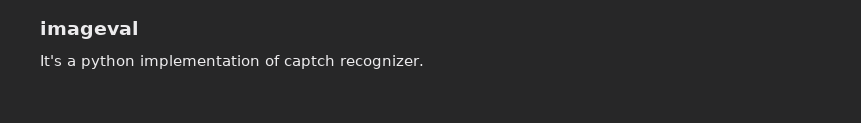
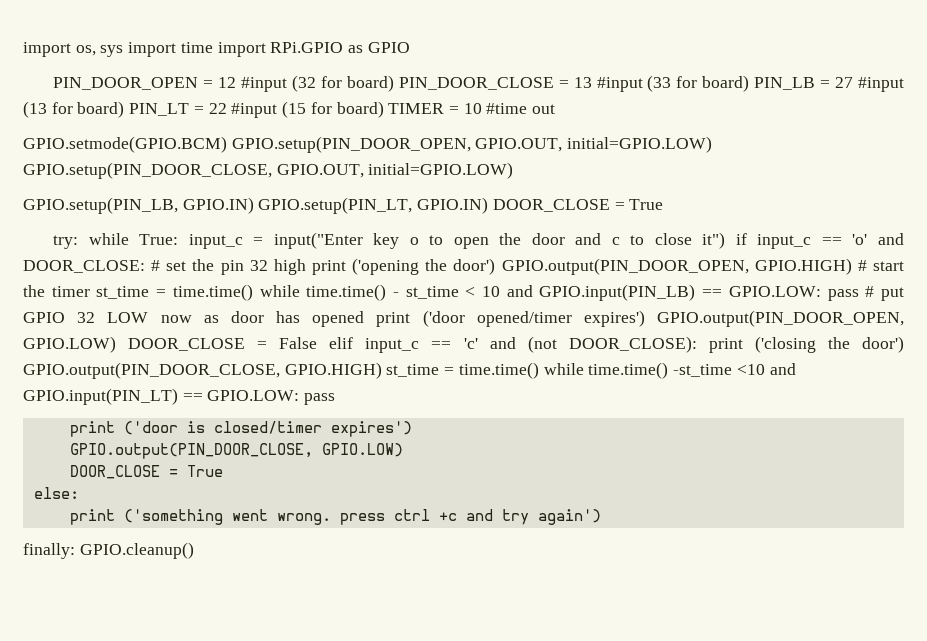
[40,21,139,39] [40,55,424,69] imageval // It's a python implementation of captch recognizer. -> [23,42,410,57] [53,75,904,92] [23,101,556,118] [23,136,713,153] [23,162,514,179] [23,197,664,214] [53,232,905,249] [23,258,904,275] [23,284,905,301] [23,310,904,327] [23,336,904,353] [23,362,796,379] [23,388,336,405] [69,421,412,437] [69,443,403,459] [69,465,223,479] [33,487,79,499] [69,509,601,525] [23,542,194,559] import os, sys import time import RPi.GPIO as GPIO // PIN_DOOR_OPEN = 12 #input (32 for board) PIN_DOOR_CLOSE = 13 #input (33 for board) PIN_LB = 27 #input (13 for board) PIN_LT = 22 #input (15 for board) TIMER = 10 #time out // GPIO.setmode(GPIO.BCM) GPIO.setup(PIN_DOOR_OPEN, GPIO.OUT, initial=GPIO.LOW) GPIO.setup(PIN_DOOR_CLOSE, GPIO.OUT, initial=GPIO.LOW) // GPIO.setup(PIN_LB, GPIO.IN) GPIO.setup(PIN_LT, GPIO.IN) DOOR_CLOSE = True // try: while True: input_c = input("Enter key o to open the door and c to close it") if input_c == 'o' and DOOR_CLOSE: # set the pin 32 high print ('opening the door') GPIO.output(PIN_DOOR_OPEN, GPIO.HIGH) # start the timer st_time = time.time() while time.time() - st_time < 10 and GPIO.input(PIN_LB) == GPIO.LOW: pass # put GPIO 32 LOW now as door has opened print ('door opened/timer expires') GPIO.output(PIN_DOOR_OPEN, GPIO.LOW) DOOR_CLOSE = False elif input_c == 'c' and (not DOOR_CLOSE): print ('closing the door') GPIO.output(PIN_DOOR_CLOSE, GPIO.HIGH) st_time = time.time() while time.time() -st_time <10 and GPIO.input(PIN_LT) == GPIO.LOW: pass // print ('door is closed/timer expires') // GPIO.output(PIN_DOOR_CLOSE, GPIO.LOW) // DOOR_CLOSE = True // else: // print ('something went wrong. press ctrl +c and try again') // finally: GPIO.cleanup()

